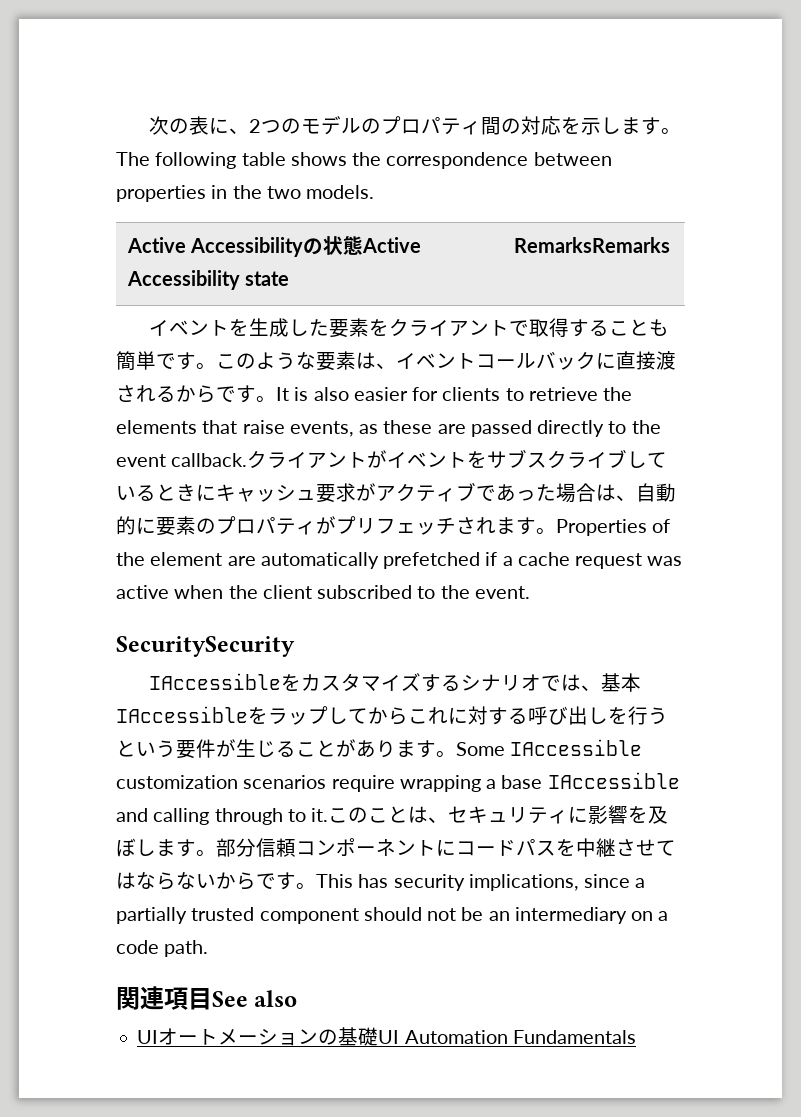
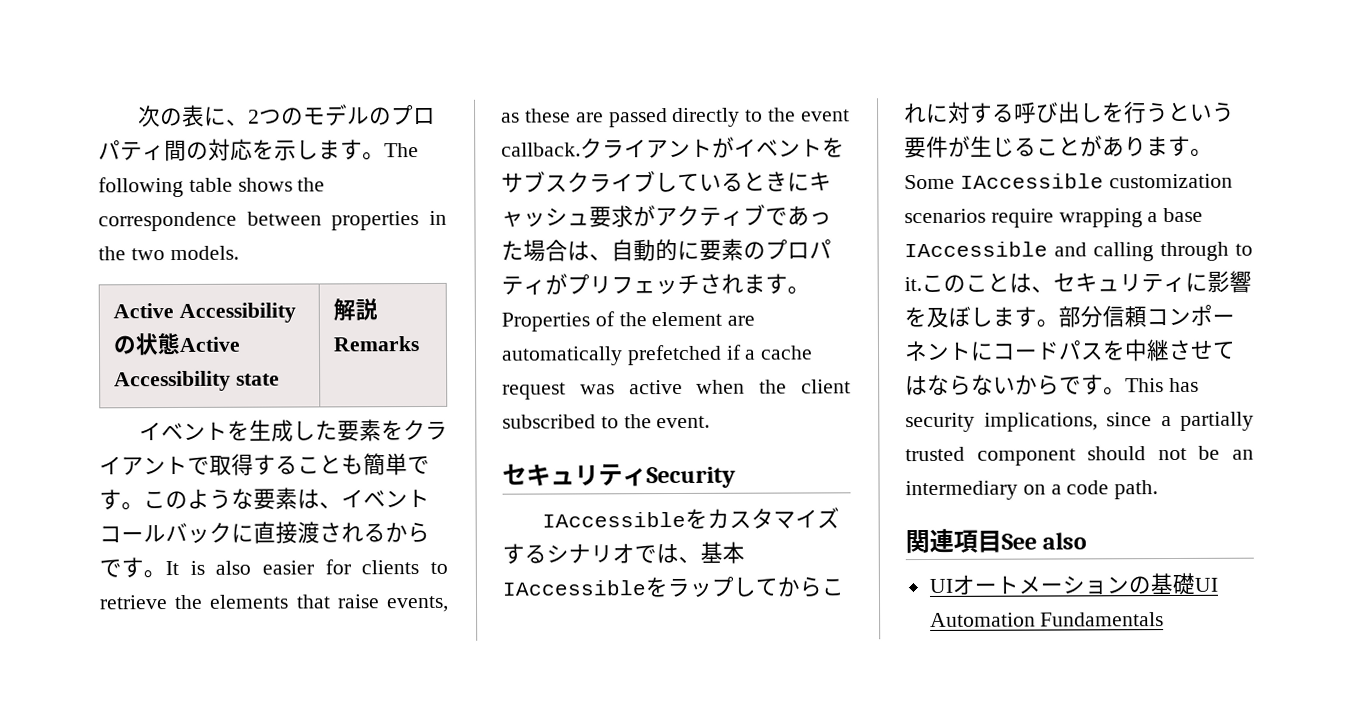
[514,237,671,253] RemarksRemarks -> [333,298,379,322] [333,336,420,352] 解説Remarks
[116,636,295,657] SecuritySecurity -> [502,463,736,489] セキュリティSecurity

